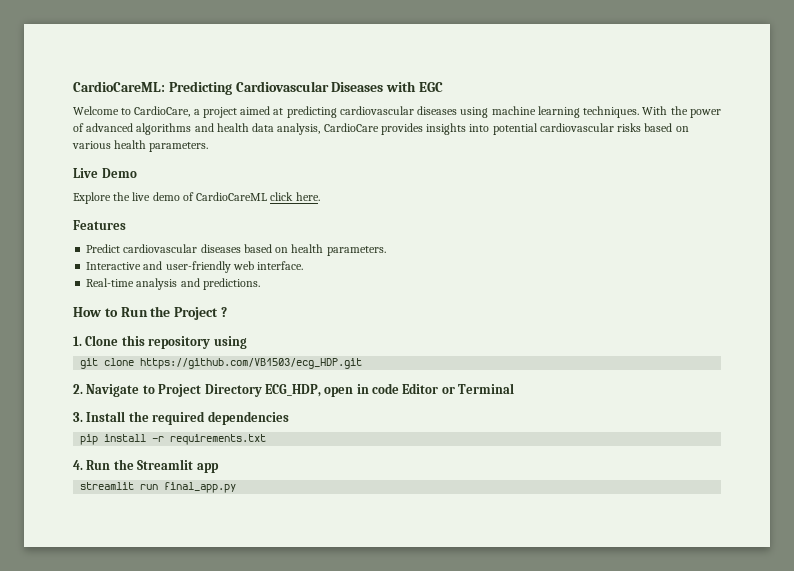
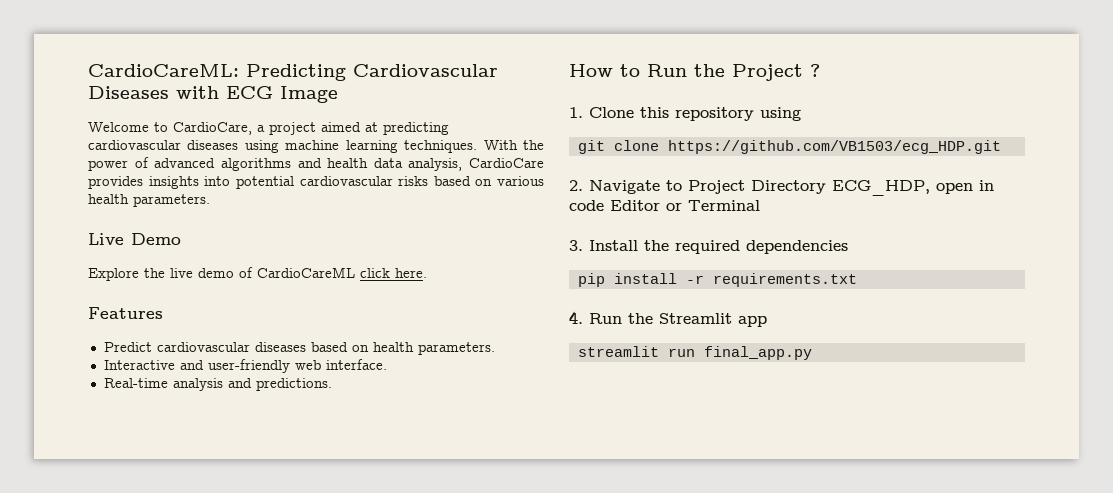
[418,82,443,92] EGC -> [226,86,338,103] ECG Image

